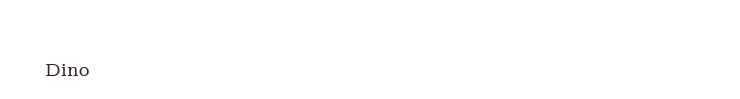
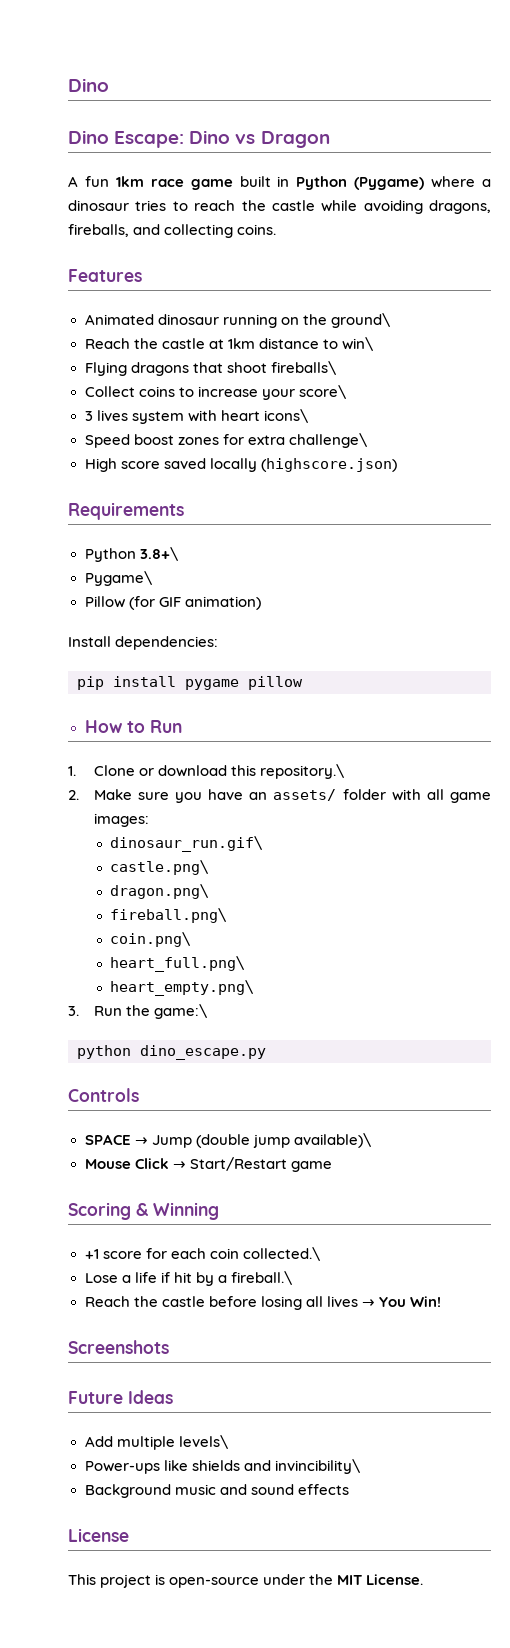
[45,64,89,76] Dino -> [68,78,109,92] [68,130,330,148] [68,176,491,190] [68,200,491,214] [68,224,277,238] [68,269,142,282] [84,313,390,328] [84,337,373,351] [84,361,336,376] [84,385,346,400] [84,409,308,424] [84,433,367,448] [84,458,397,472] [68,502,184,520] [84,547,178,562] [84,571,152,586] [84,596,261,610] [68,636,219,650] [77,676,303,690] [84,720,182,733] [68,764,344,779] [68,789,491,803] [93,813,149,827] [110,836,263,852] [110,860,209,875] [110,884,209,899] [110,908,227,923] [110,932,191,947] [110,956,245,972] [110,980,254,996] [68,1004,207,1019] [77,1045,266,1060] [68,1088,139,1102] [84,1133,371,1148] [84,1157,332,1172] [68,1202,219,1220] [84,1247,320,1261] [84,1271,292,1286] [84,1296,441,1310] [68,1340,169,1354] [68,1390,173,1404] [84,1435,228,1450] [84,1459,360,1474] [84,1484,349,1498] [68,1528,129,1542] [68,1574,424,1588] Dino // Dino Escape: Dino vs Dragon // A fun 1km race game built in Python (Pygame) where a dinosaur tries to reach the castle while avoiding dragons, fireballs, and collecting coins. // Features // Animated dinosaur running on the ground\ // Reach the castle at 1km distance to win\ // Flying dragons that shoot fireballs\ // Collect coins to increase your score\ // 3 lives system with heart icons\ // Speed boost zones for extra challenge\ // High score saved locally (highscore.json) // Requirements // Python 3.8+\ // Pygame\ // Pillow (for GIF animation) // Install dependencies: // pip install pygame pillow // How to Run // 1. Clone or download this repository.\ // 2. Make sure you have an assets/ folder with all game images: // dinosaur_run.gif\ // castle.png\ // dragon.png\ // fireball.png\ // coin.png\ // heart_full.png\ // heart_empty.png\ // 3. Run the game:\ // python dino_escape.py // Controls // SPACE → Jump (double jump available)\ // Mouse Click → Start/Restart game // Scoring & Winning // +1 score for each coin collected.\ // Lose a life if hit by a fireball.\ // Reach the castle before losing all lives → You Win! // Screenshots // Future Ideas // Add multiple levels\ // Power-ups like shields and invincibility\ // Background music and sound effects // License // This project is open-source under the MIT License.

